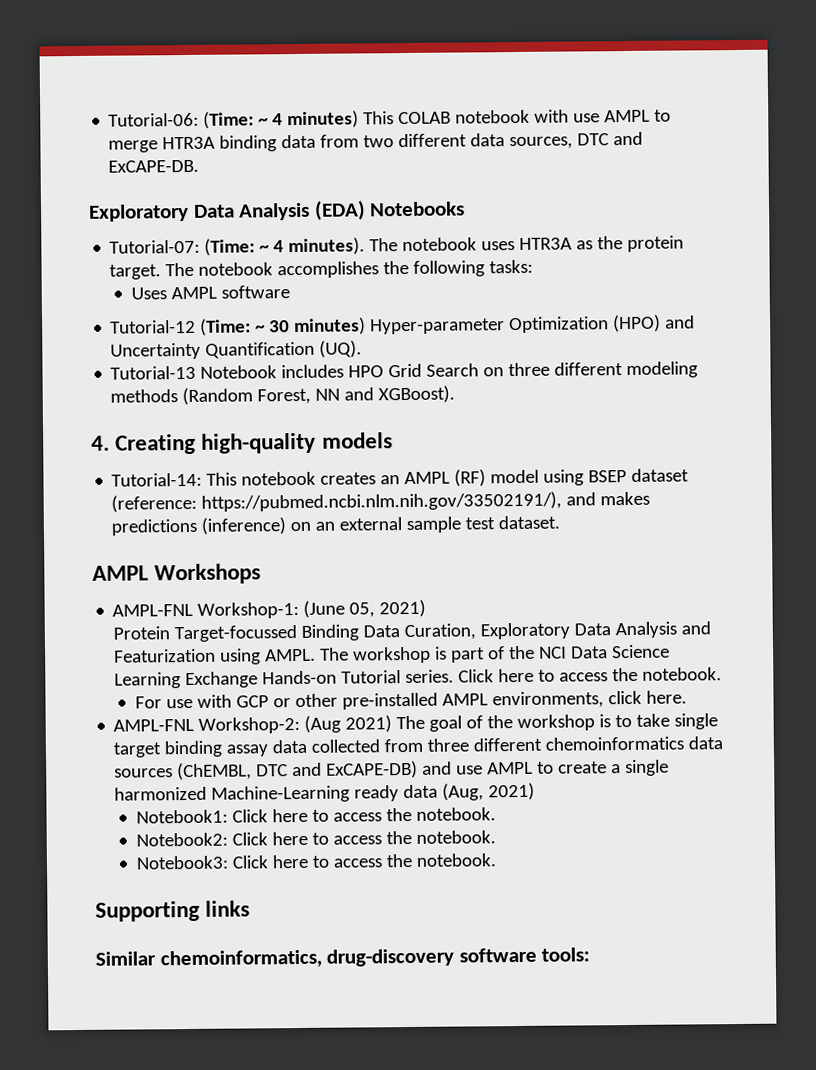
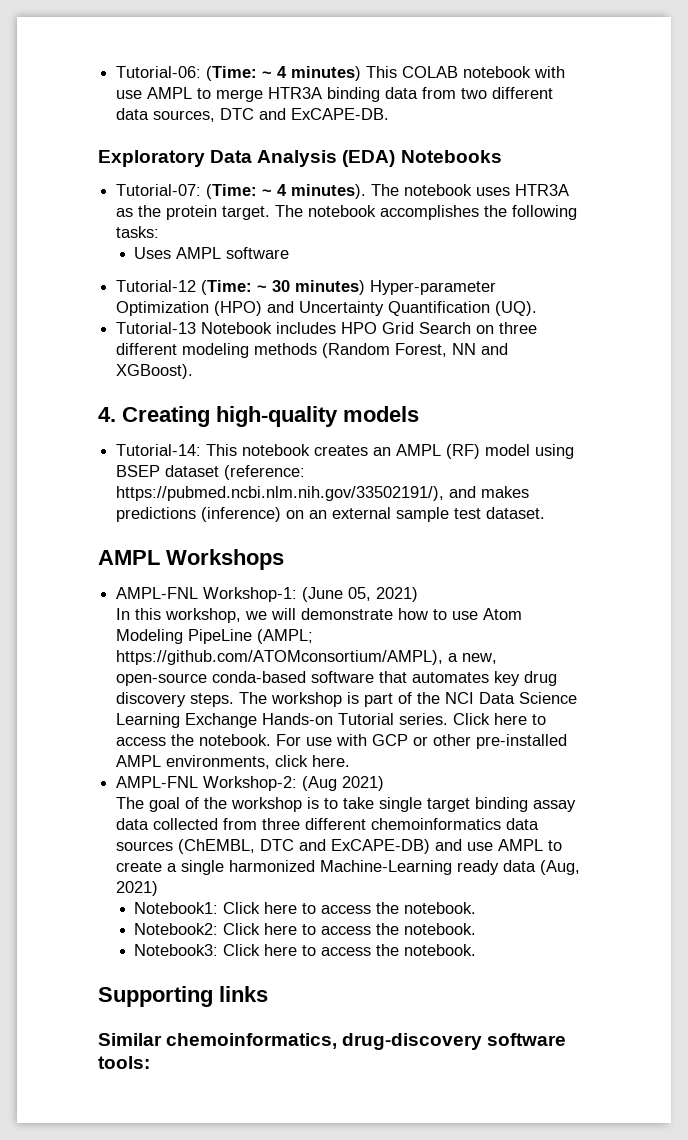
[113,621,712,643] [114,648,317,665] Protein Target-focussed Binding Data Curation, Exploratory Data Analysis and Featurization using AMPL. -> [116,608,523,623] [116,629,314,644] [116,650,498,665] [116,671,558,686] [116,692,235,707] In this workshop, we will demonstrate how to use Atom Modeling PipeLine (AMPL; https://github.com/ATOMconsortium/AMPL), a new, open-source conda-based software that automates key drug discovery steps.
(723, 674) // -> (272, 740) none
(393, 724) none -> (385, 783) //

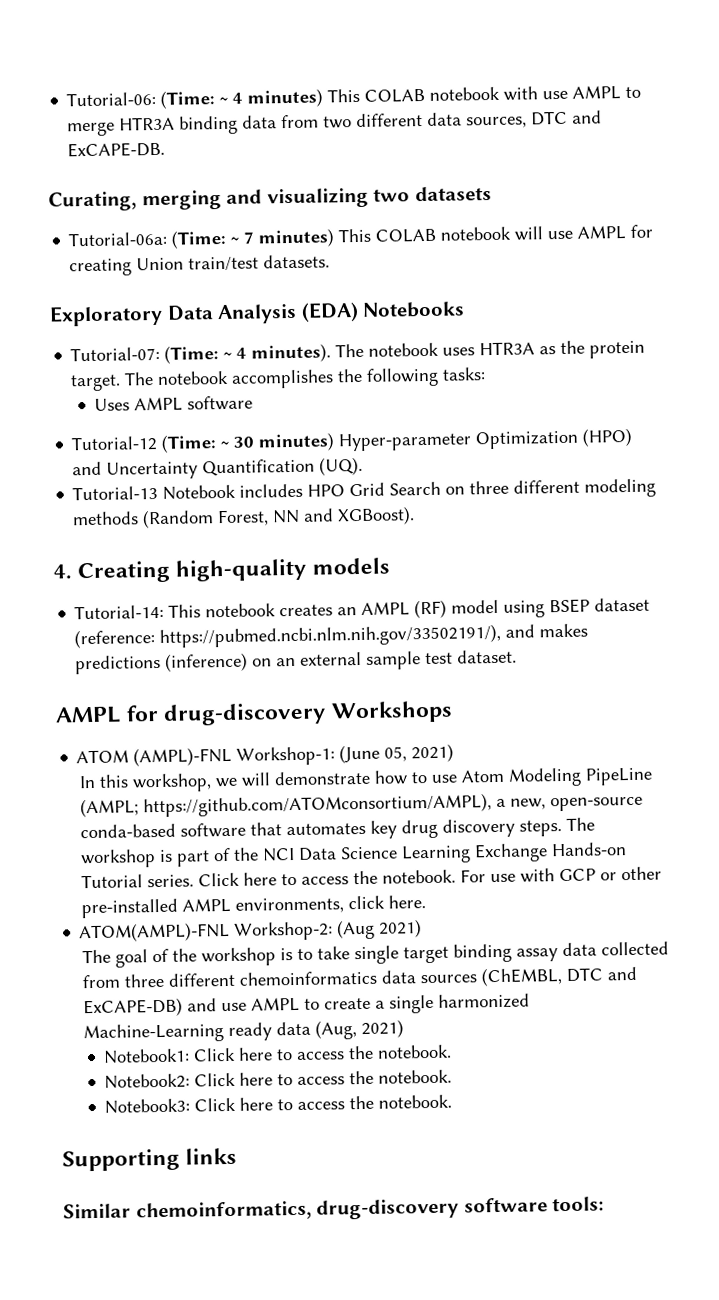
(390, 114) none -> [48,185,492,212] [68,224,654,249] [69,254,331,277] // Curating, merging and visualizing two datasets // Tutorial-06a: (Time: ~ 7 minutes) This COLAB notebook will use AMPL for creating Union train/test datasets.
(160, 557) none -> [126,702,327,726] for drug-discovery
[116,587,199,599] AMPL-FNL -> [76,746,233,767] ATOM (AMPL)-FNL
[116,776,199,788] AMPL-FNL -> [79,921,231,943] ATOM(AMPL)-FNL

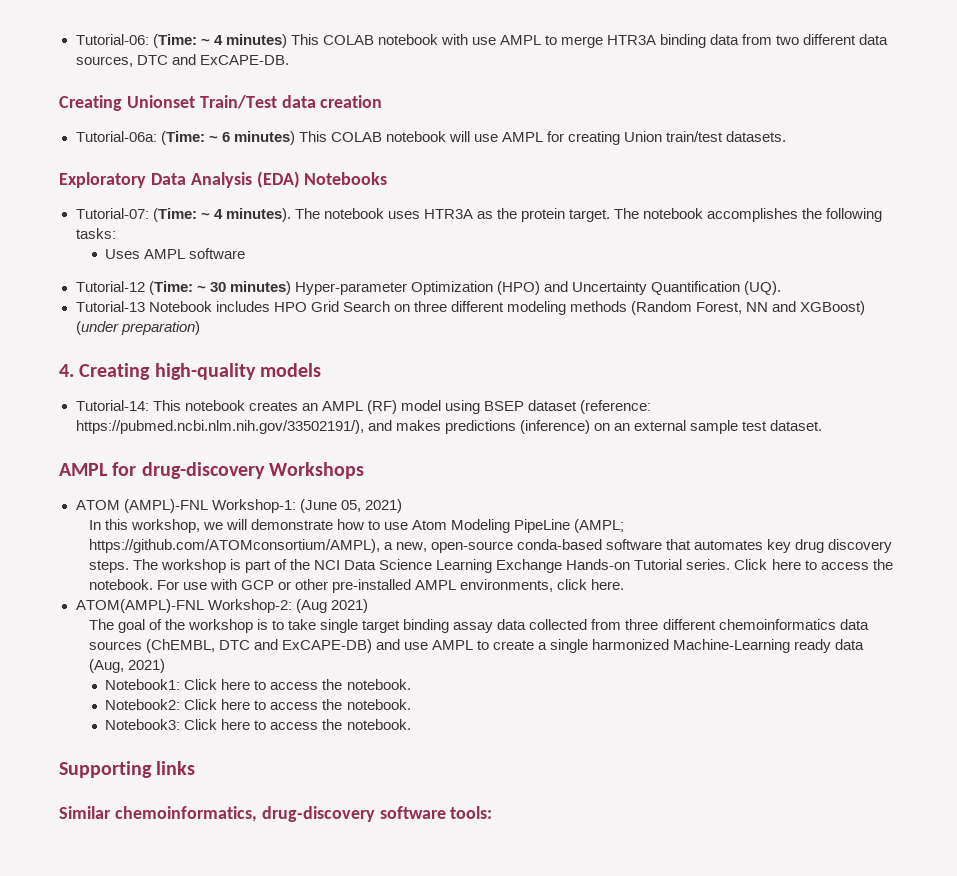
[48,185,492,212] Curating, merging and visualizing two datasets -> [59,95,383,111] Creating Unionset Train/Test data creation
[243,231,255,244] 7 -> [221,132,230,142] 6
[337,506,416,526] XGBoost). -> [800,301,866,315] [75,321,200,335] XGBoost) (under preparation)

